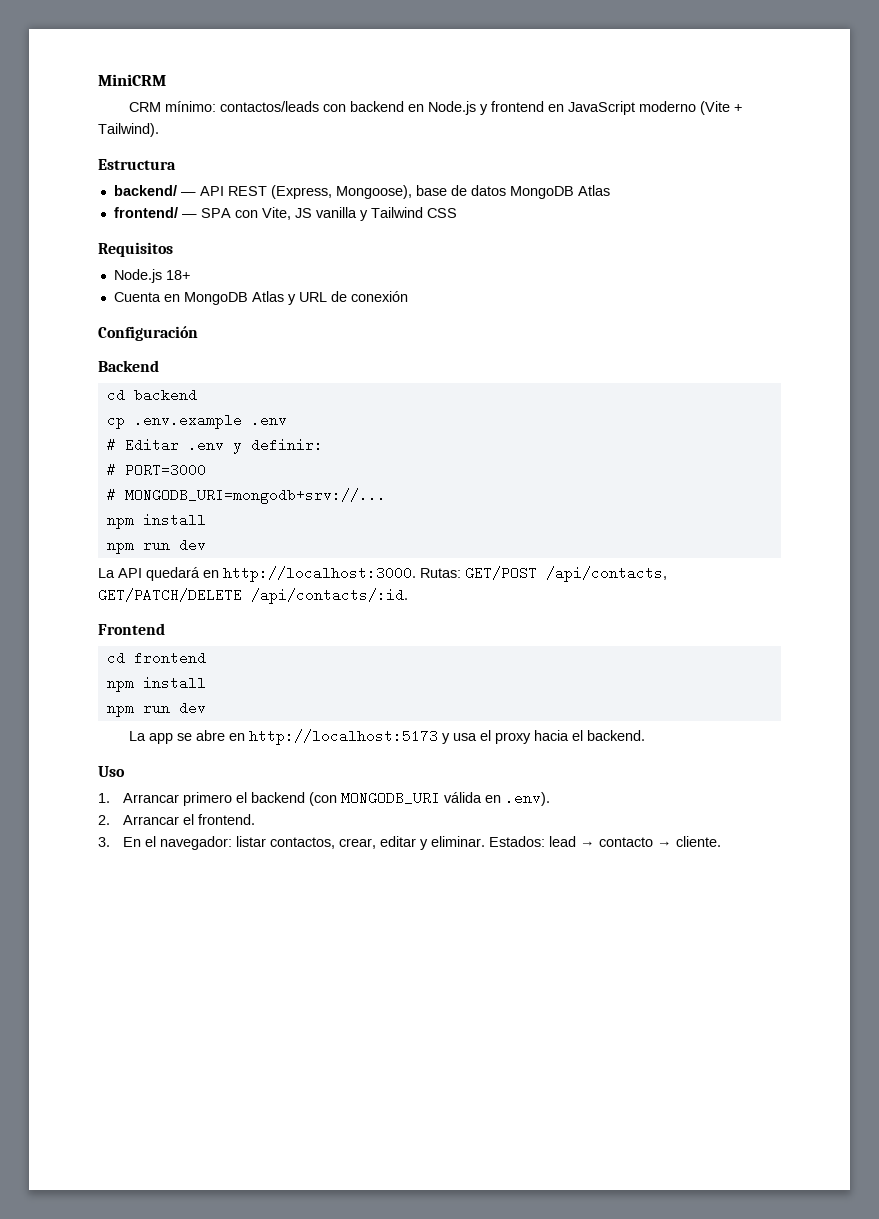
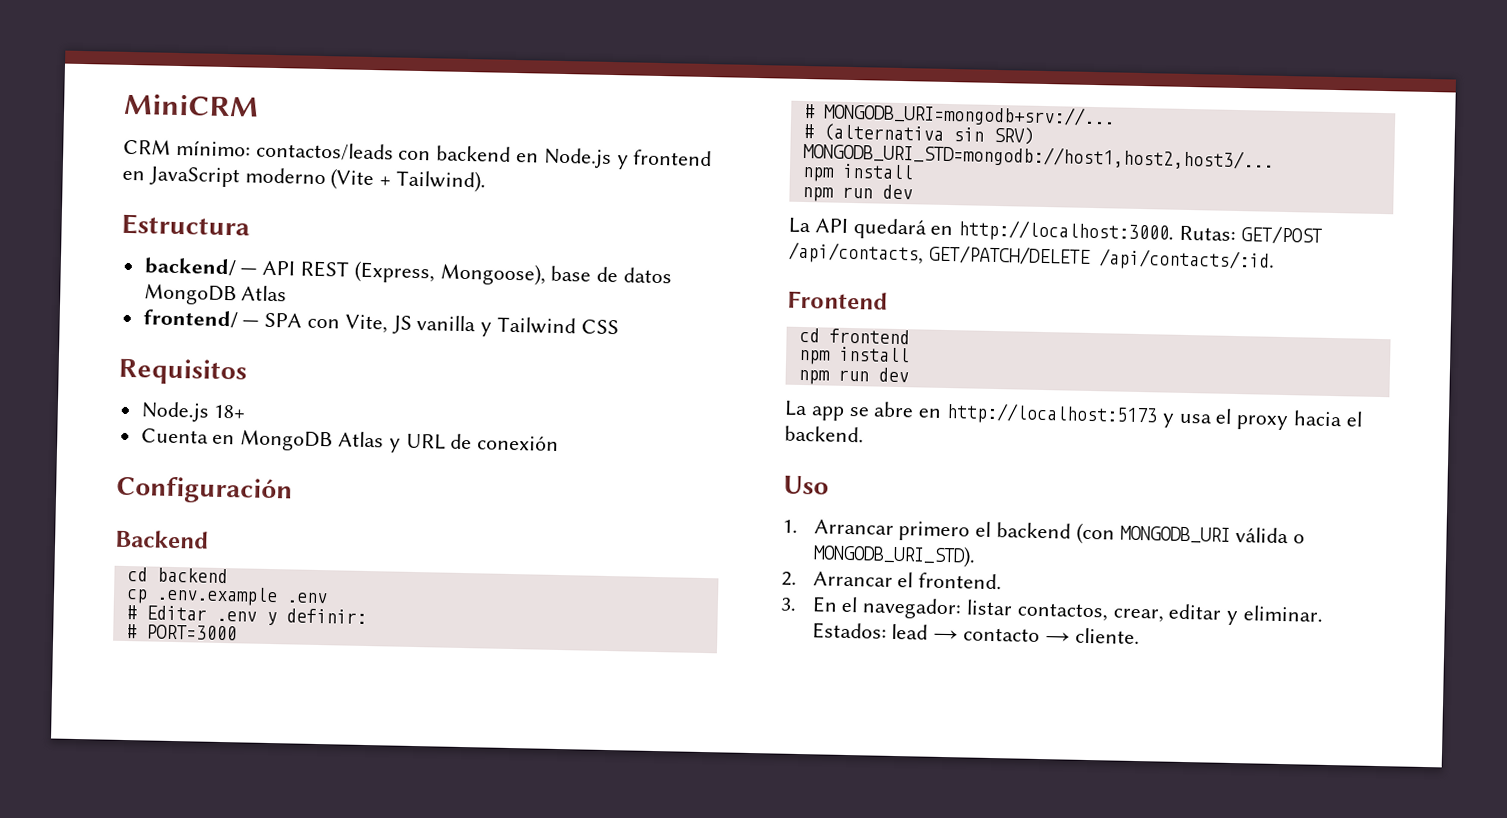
(386, 496) none -> [802,123,1034,145] [802,141,1274,171] // # (alternativa sin SRV) MONGODB_URI_STD=mongodb://host1,host2,host3/...
[484,791,550,806] en .env). -> [1293,534,1306,544] [812,543,976,568] o MONGODB_URI_STD).

